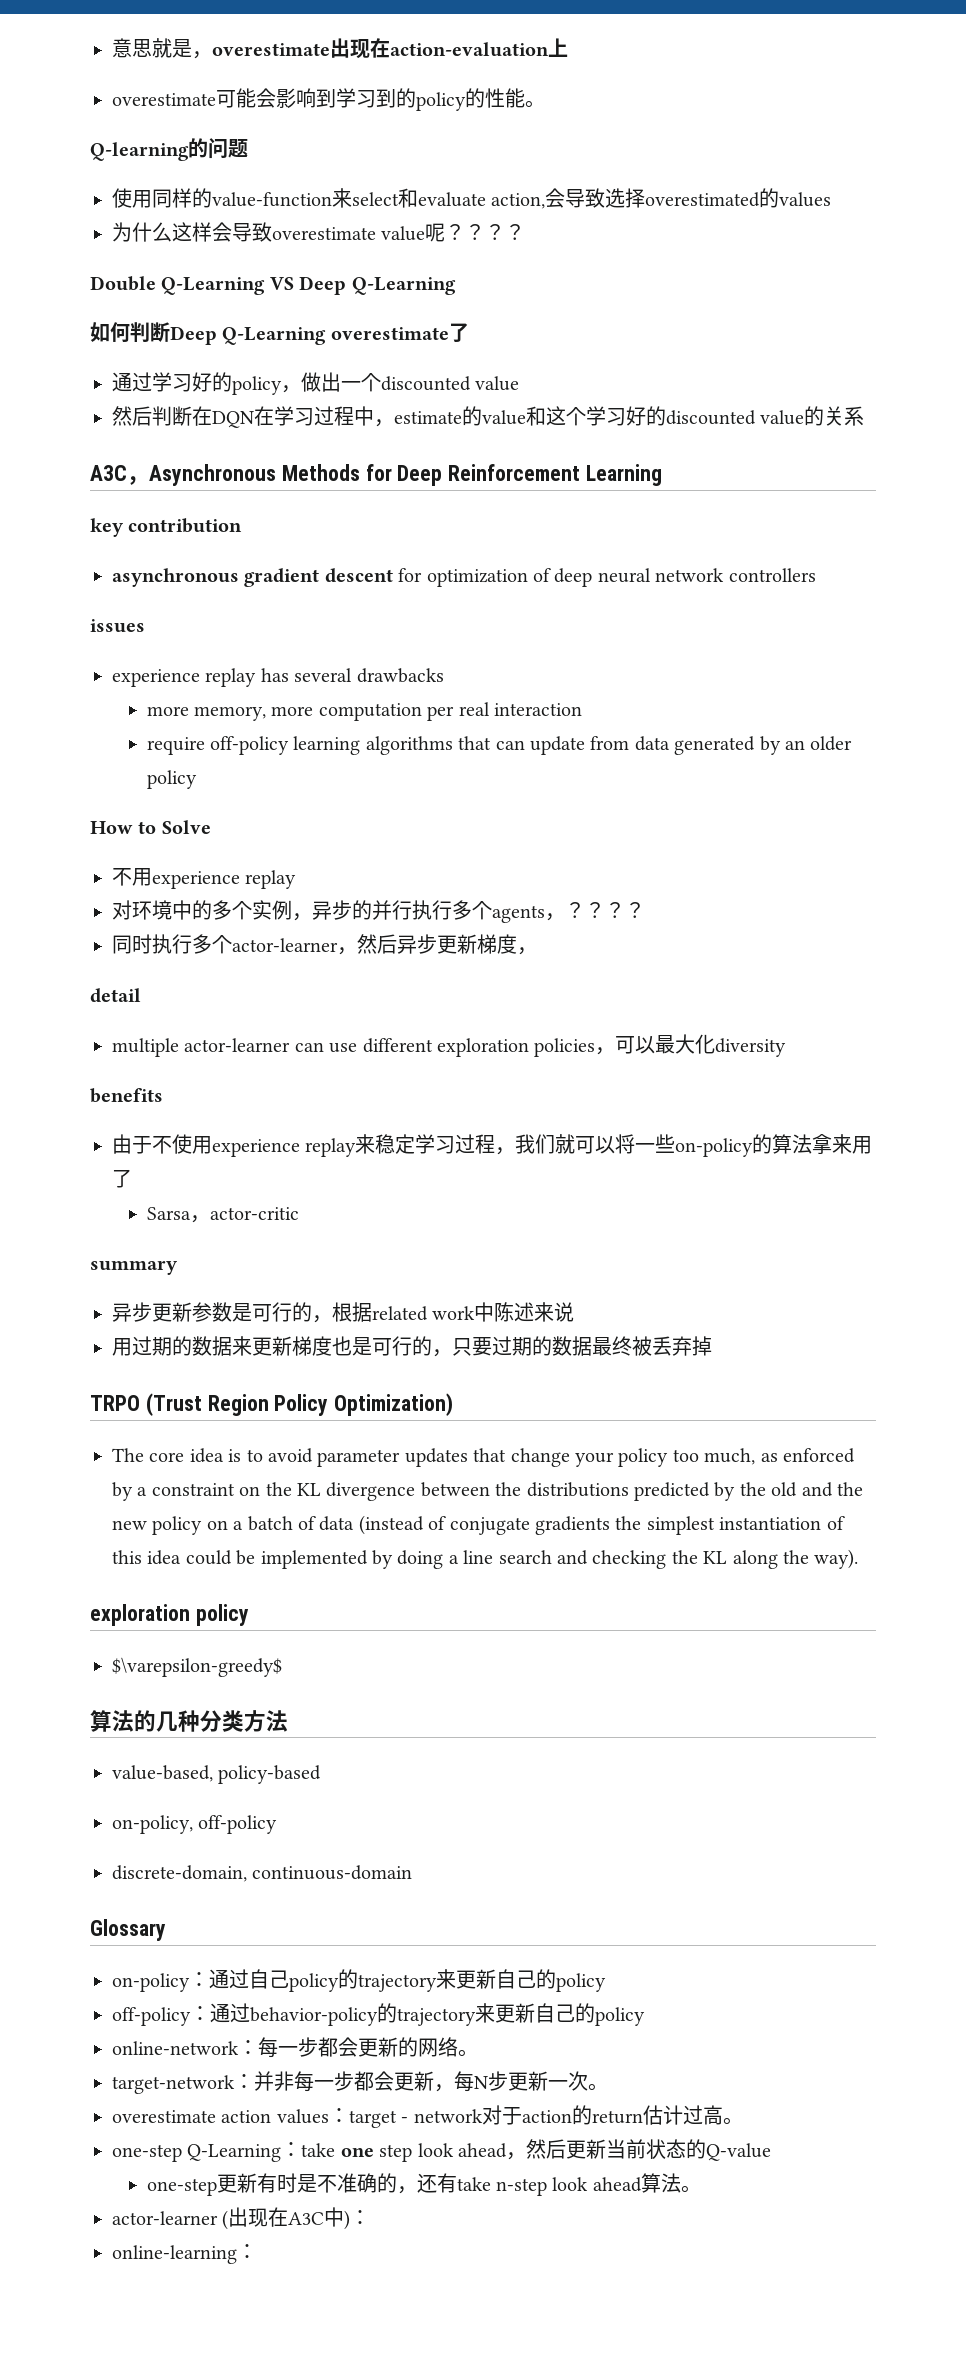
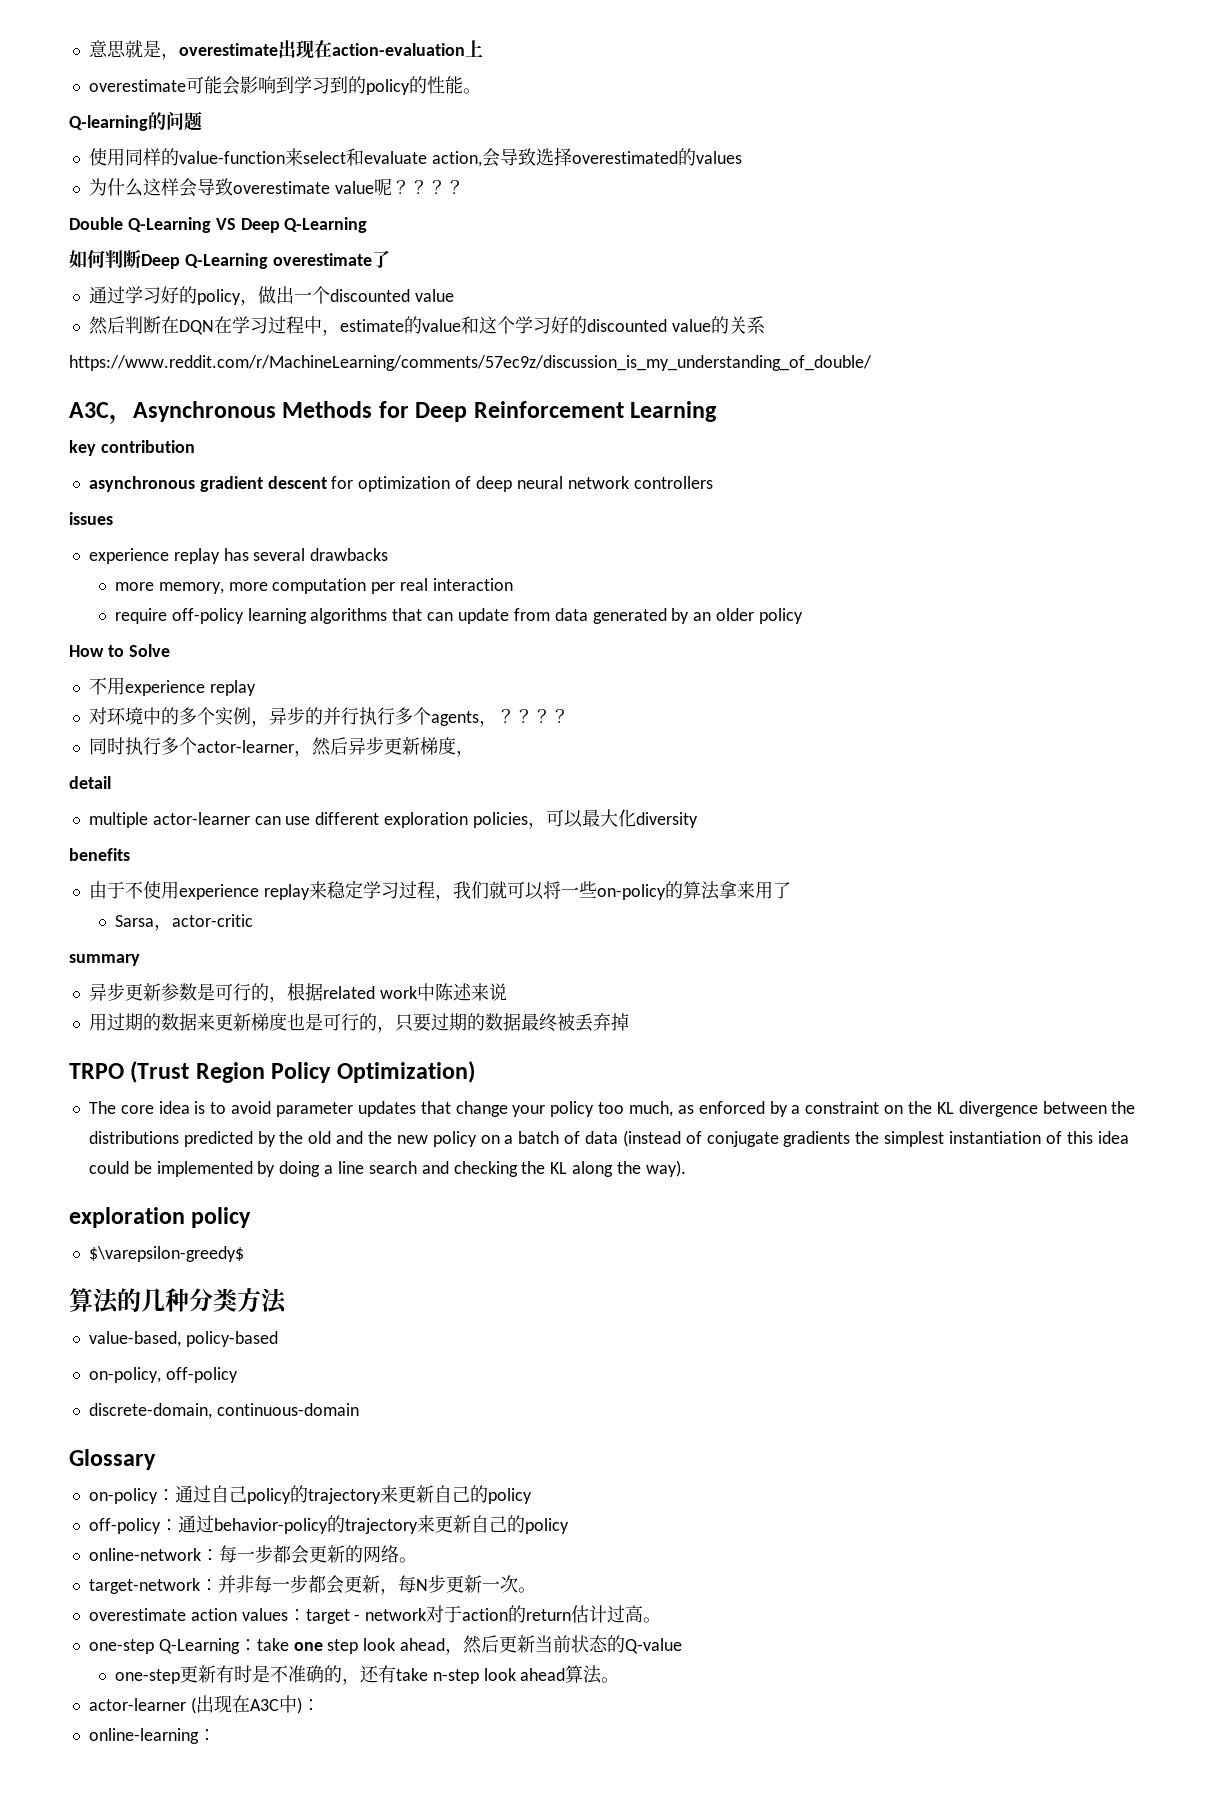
(865, 416) none -> [69,355,872,371] // https://www.reddit.com/r/MachineLearning/comments/57ec9z/discussion_is_my_understanding_of_double/

